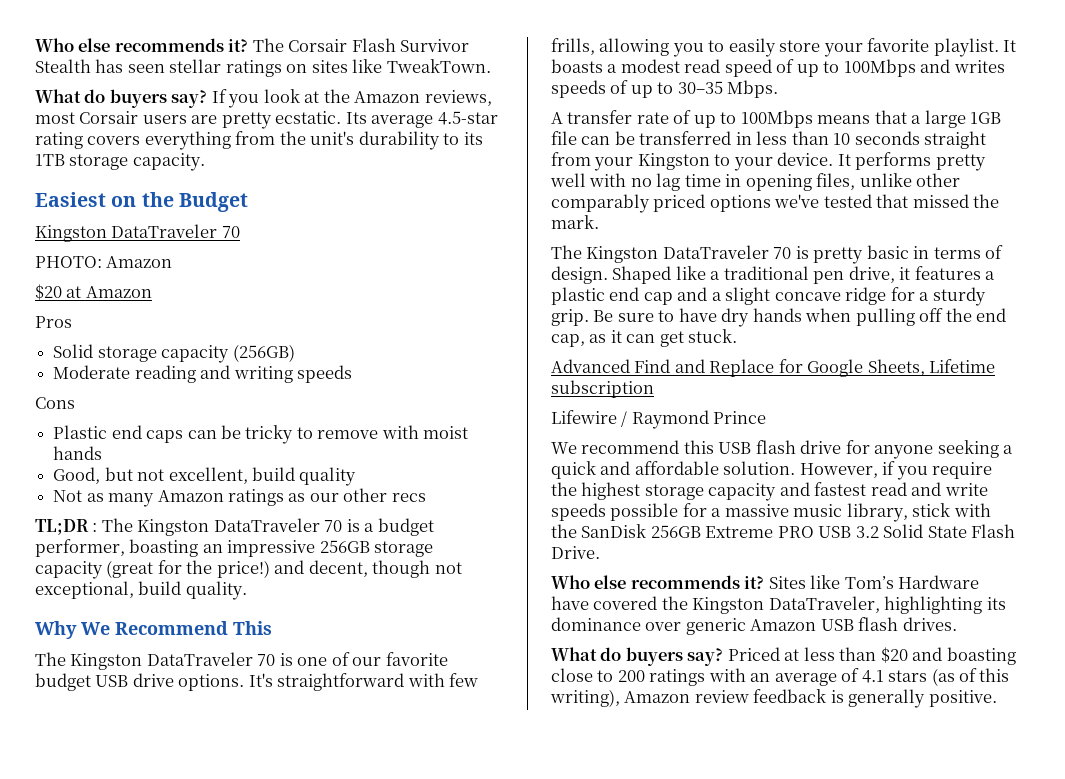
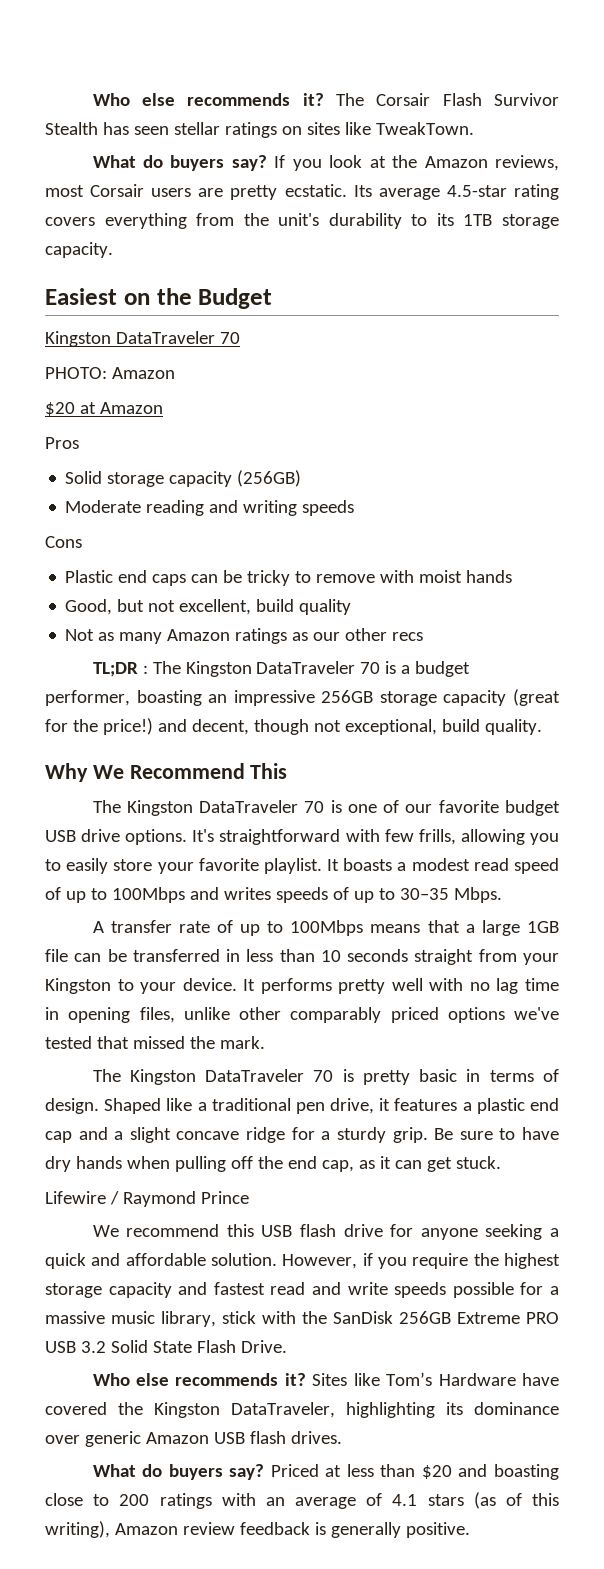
[551,359,996,377] [551,380,654,398] // Advanced Find and Replace for Google Sheets, Lifetime subscription -> (501, 1162) none

